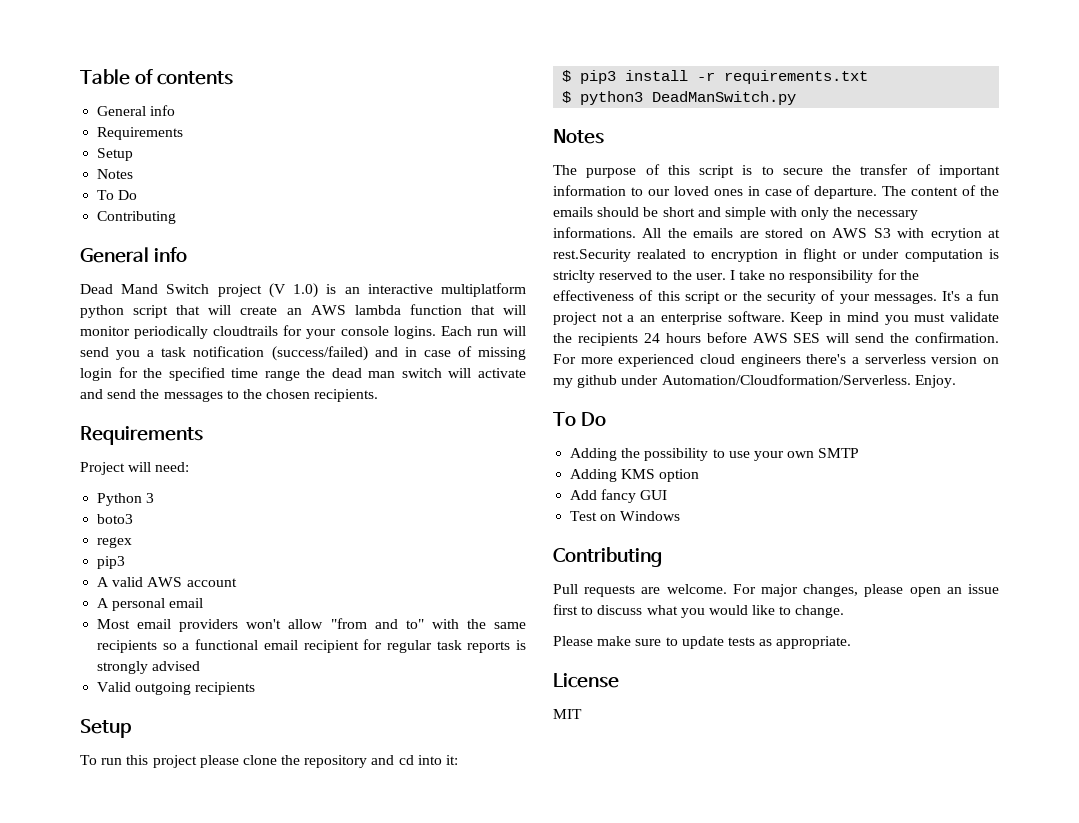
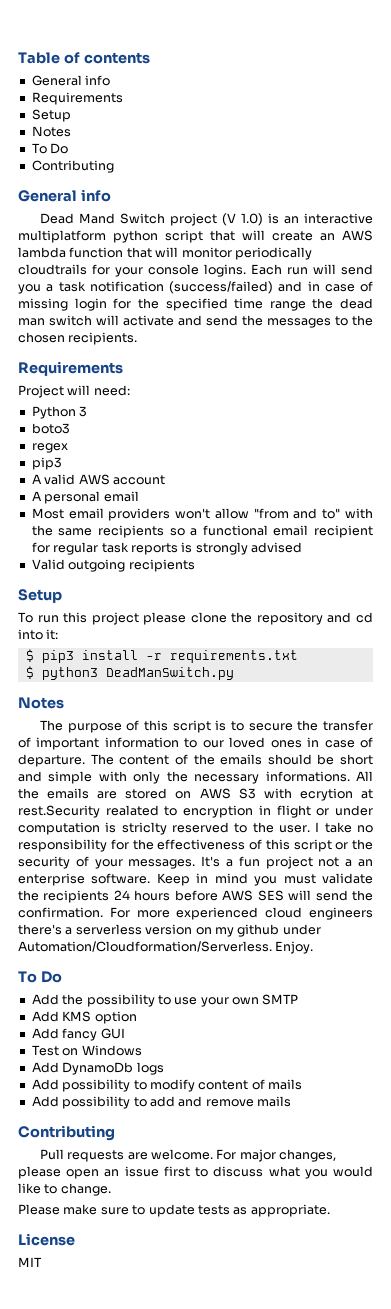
[570,448,618,461] Adding -> [31,994,59,1005] Add
[570,469,618,482] Adding -> [31,1011,59,1022] Add
(681, 516) none -> [31,1062,164,1075] [31,1079,302,1092] [31,1096,291,1109] // Add DynamoDb logs // Add possibility to modify content of mails // Add possibility to add and remove mails

